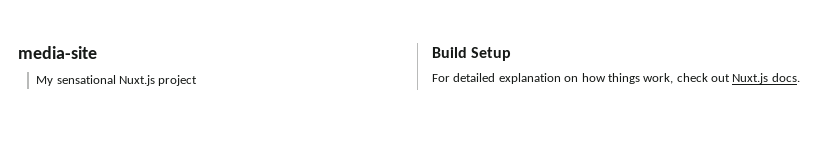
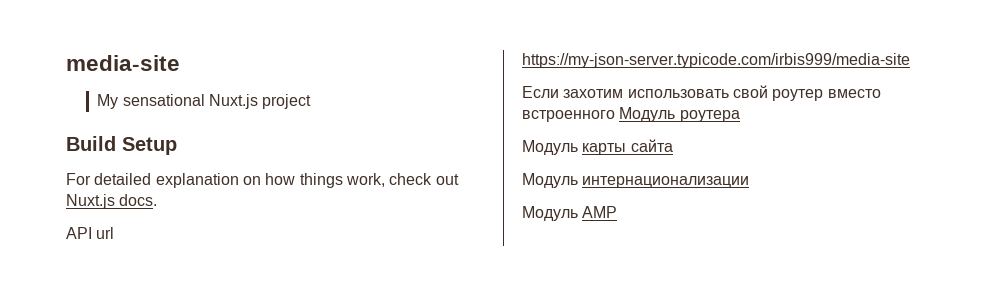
(800, 77) none -> [66,227,115,239] [522,53,910,68] [522,85,881,101] [522,107,740,122] [522,139,673,155] [522,173,750,188] [522,206,618,221] // API url https://my-json-server.typicode.com/irbis999/media-site // Если захотим использовать свой роутер вместо встроенного Модуль роутера // Модуль карты сайта // Модуль интернационализации // Модуль AMP

